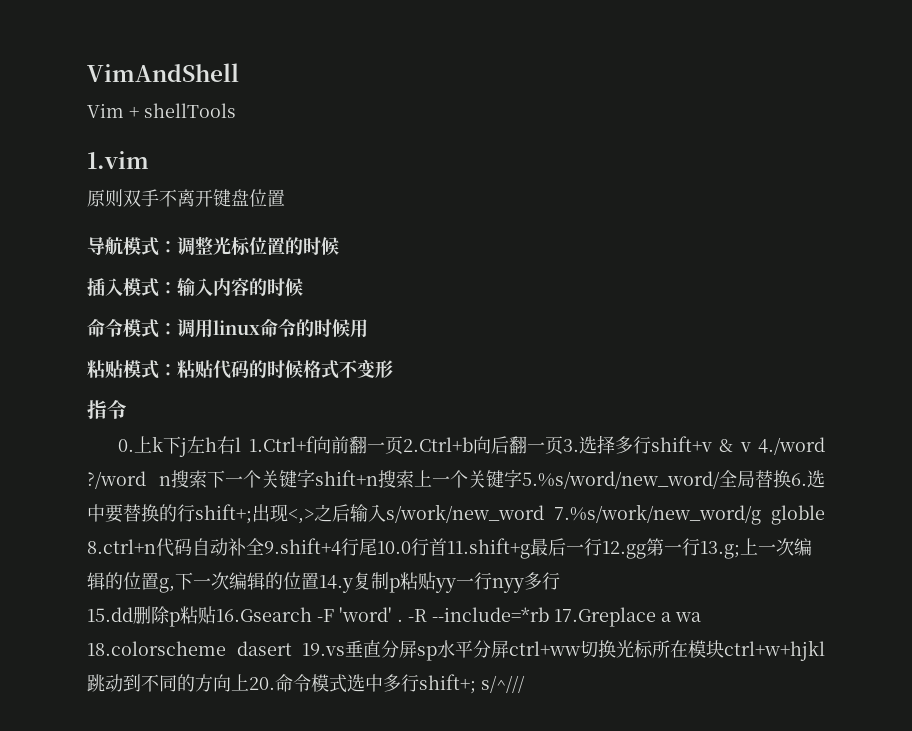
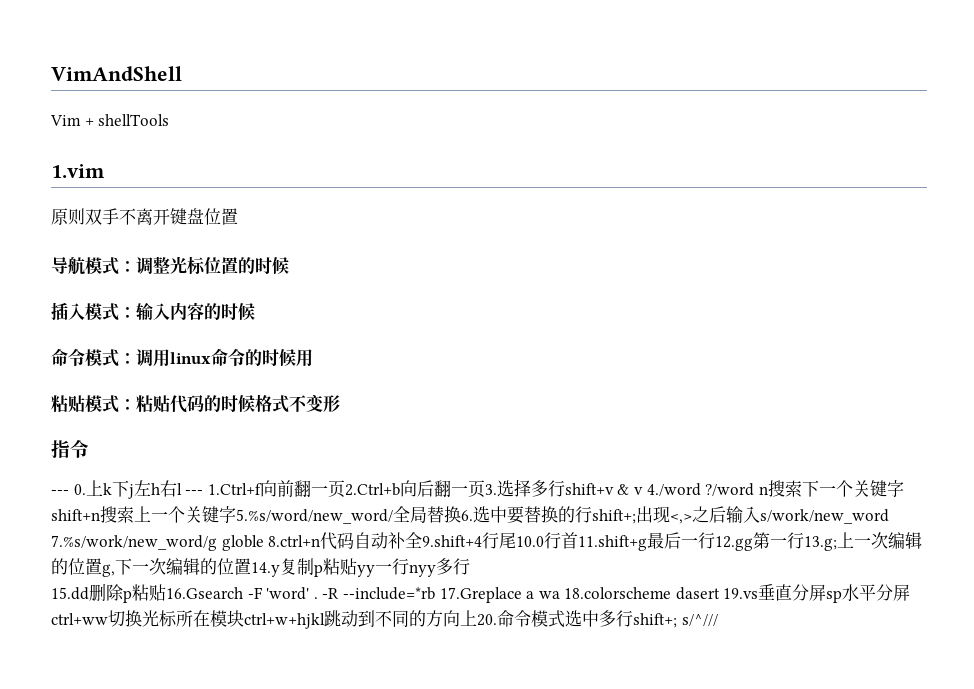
(127, 409) none -> [51,490,69,495] ---
(242, 444) none -> [185,490,204,495] ---

